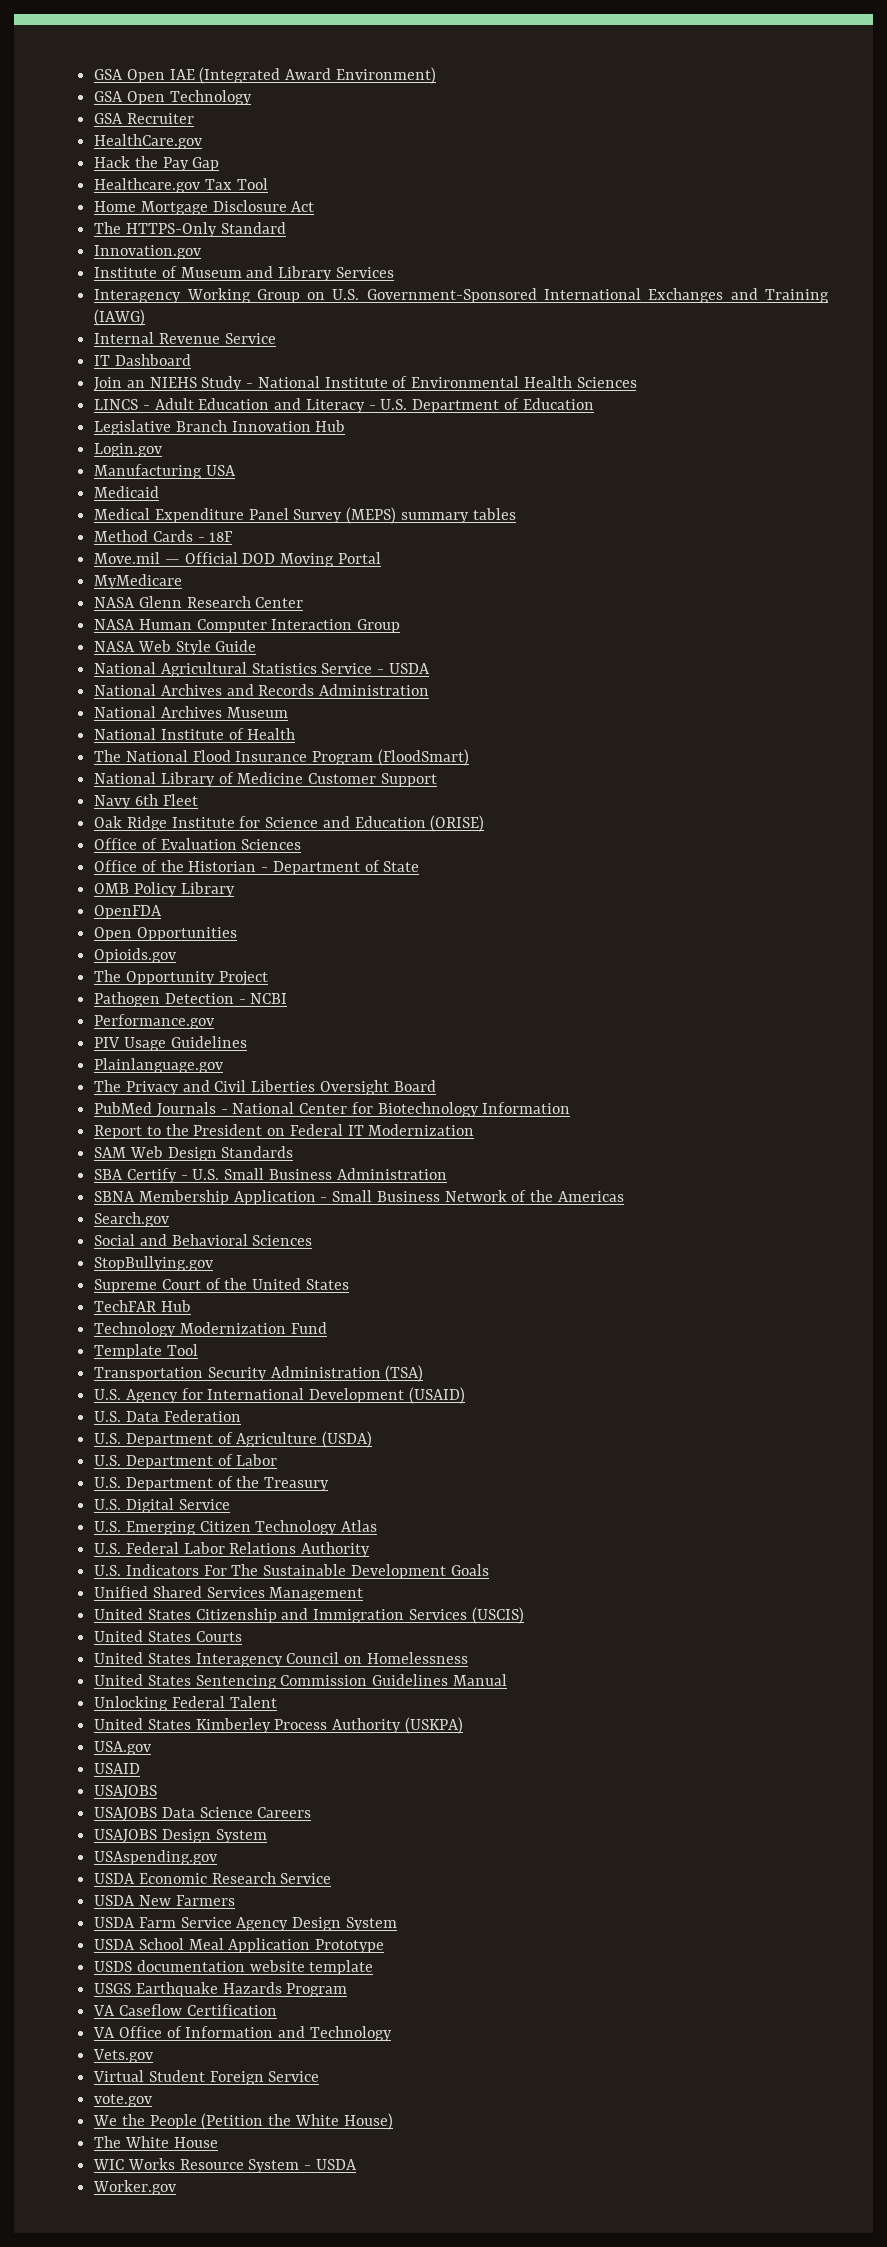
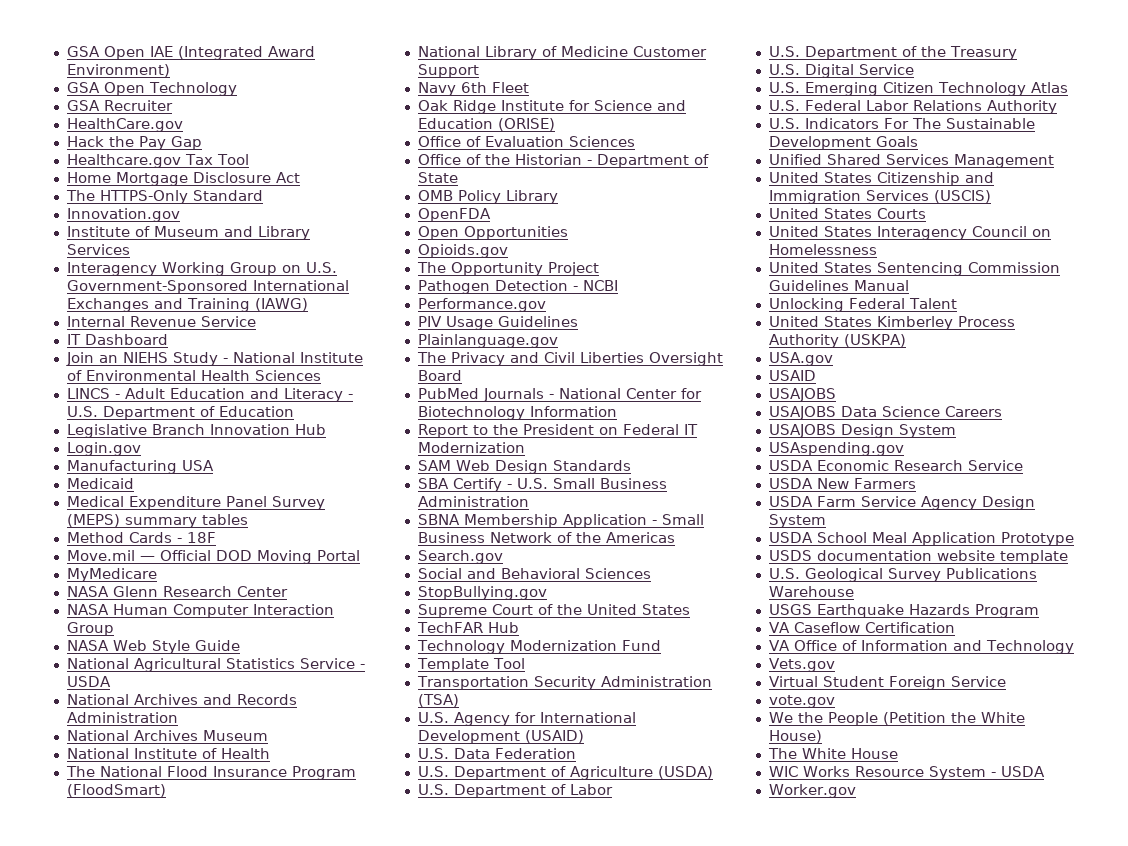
(374, 1967) none -> [768,568,1037,582] [768,586,854,597] // U.S. Geological Survey Publications Warehouse

